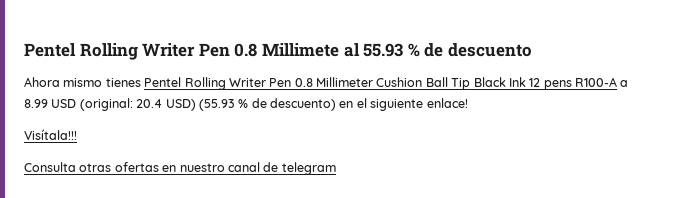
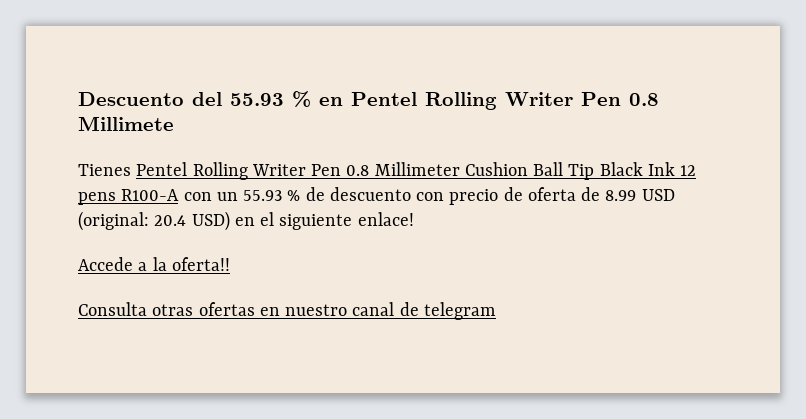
(24, 50) none -> [78,91,343,107] Descuento del 55.93 % en
[343,43,532,57] [24,77,141,87] al 55.93 % de descuento // Ahora mismo tienes -> [78,164,131,176] // Tienes
[620,80,629,87] a -> [183,187,601,205] con un 55.93 % de descuento con precio de oferta de
[198,98,336,111] (55.93 % de descuento) -> (230, 221) none
[24,129,77,140] Visítala!!! -> [78,257,230,271] Accede a la oferta!!

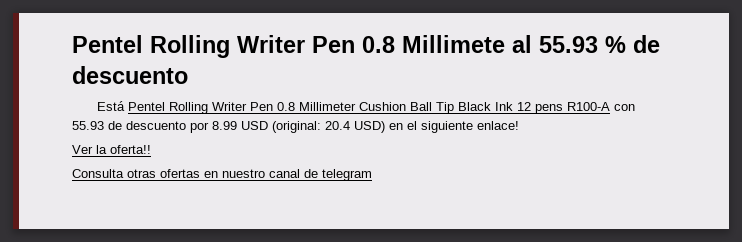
[78,91,343,107] Descuento del 55.93 % en -> (72, 44) none
[78,164,131,176] // Tienes -> [512,35,660,53] [72,66,188,84] [96,101,125,111] al 55.93 % de descuento // Está
[216,187,601,205] un 55.93 % de descuento con precio de oferta de -> [72,121,209,133] 55.93 de descuento por
[78,257,148,271] Accede a -> [72,145,93,154] Ver

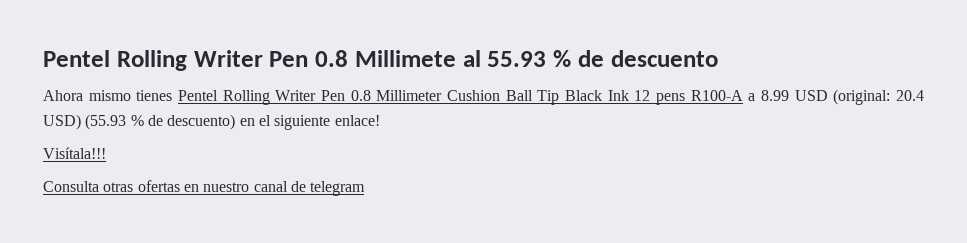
[96,101,125,111] Está -> [43,90,173,101] Ahora mismo tienes
[613,104,635,111] [72,121,209,133] con 55.93 de descuento por -> [748,93,756,101] a
(385, 127) none -> [85,114,236,130] (55.93 % de descuento)
[72,145,151,154] Ver la oferta!! -> [43,147,106,159] Visítala!!!

